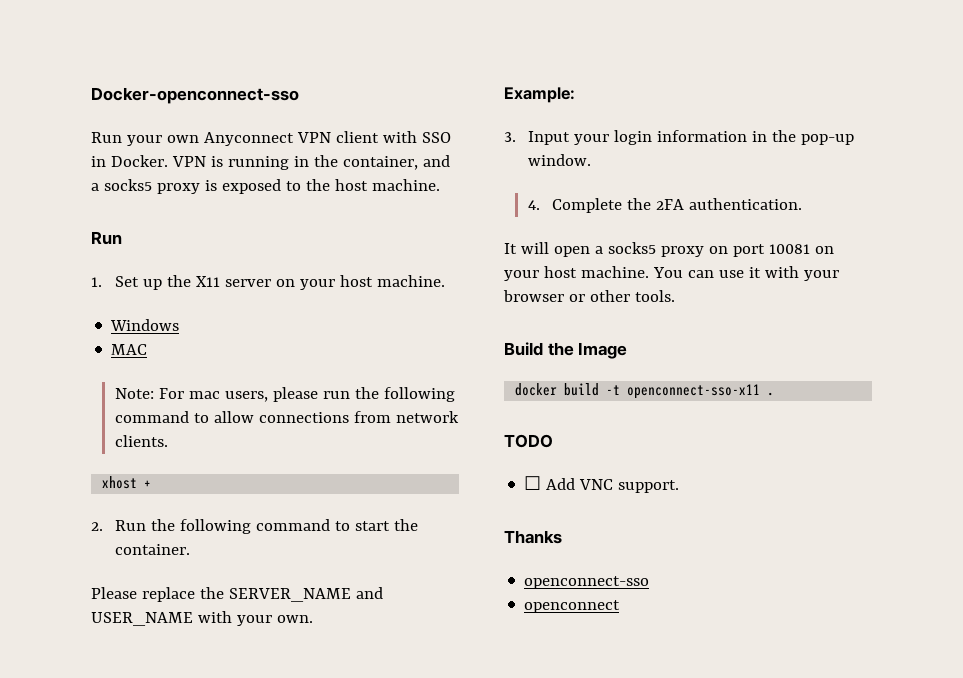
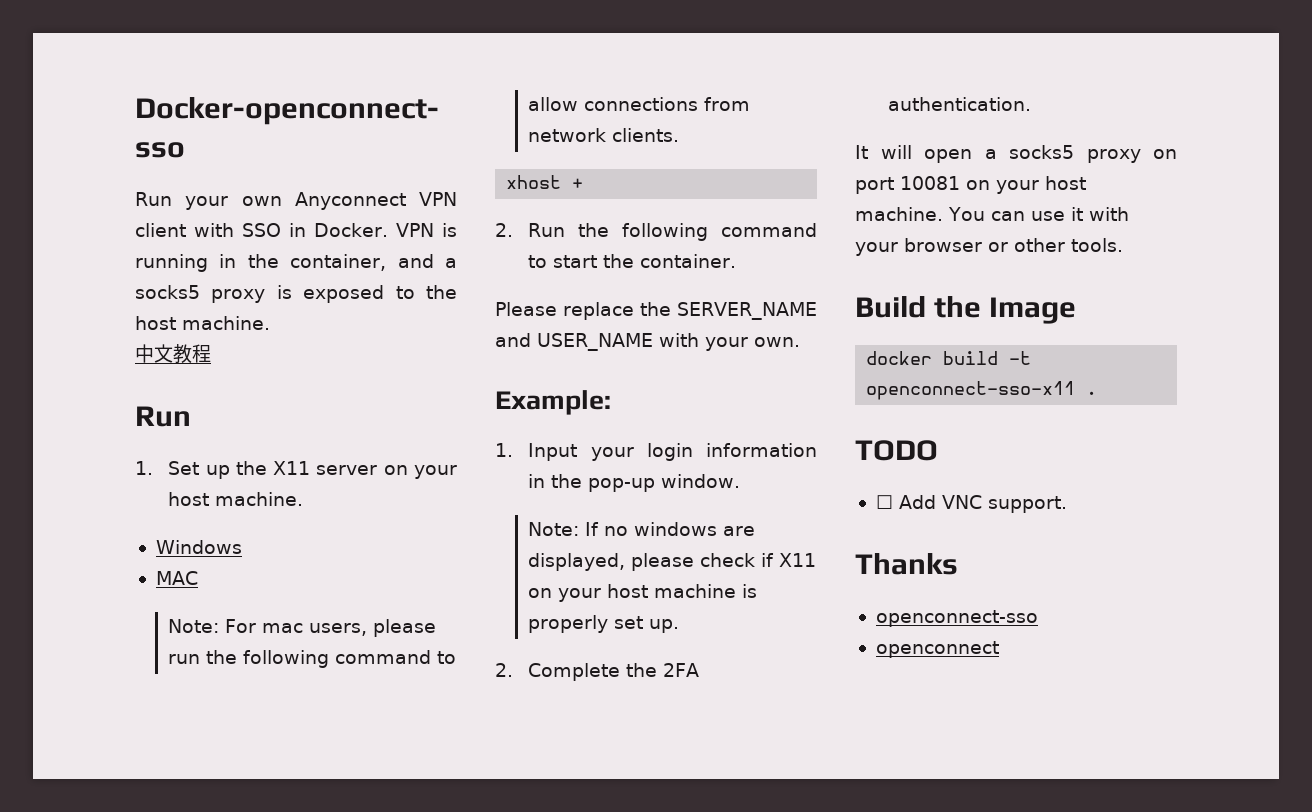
(440, 185) none -> [135,344,211,364] // 中文教程
[504,132,516,142] 3. -> [495,443,513,457] 1.
[528,200,541,210] 4. -> [528,522,756,536] [528,553,817,571] [528,584,758,602] [528,615,680,633] [495,663,513,677] Note: If no windows are displayed, please check if X11 on your host machine is properly set up. // 2.

